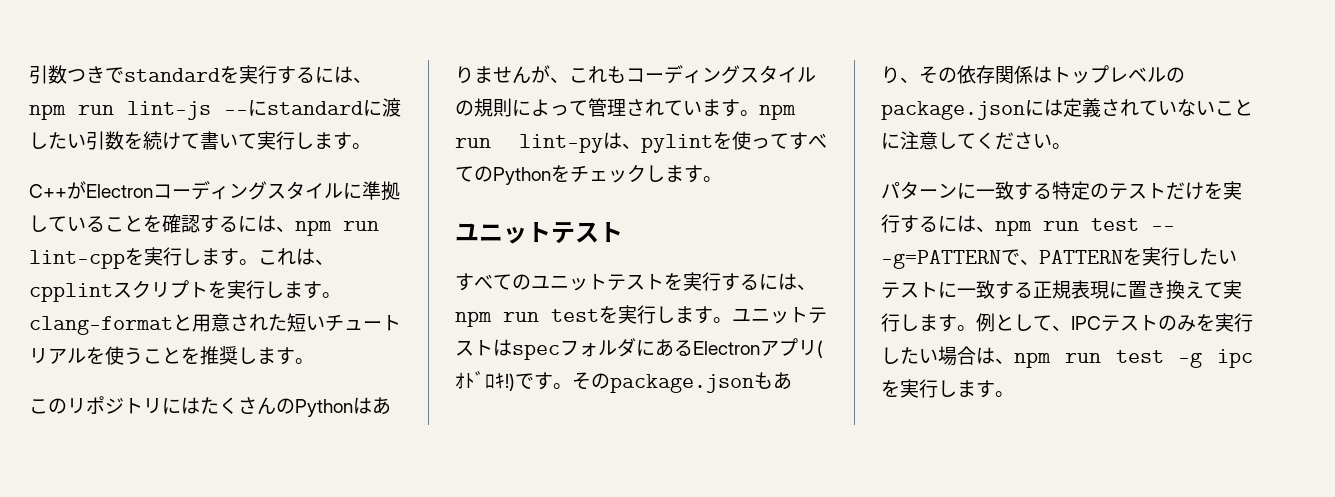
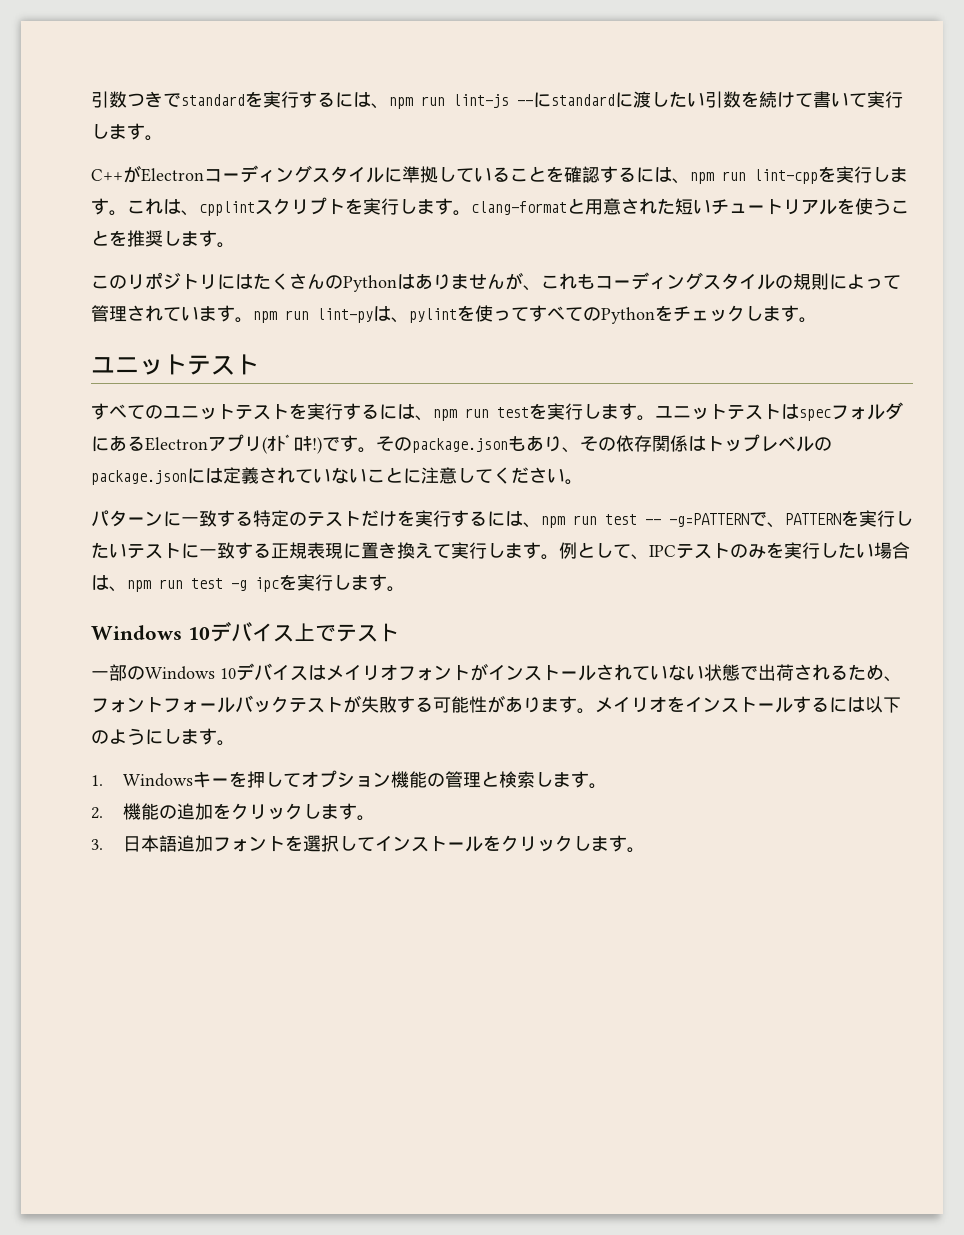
(1014, 394) none -> [91,621,399,642] [91,663,902,682] [91,695,901,714] [91,728,235,746] [91,770,608,789] [91,803,376,821] [91,835,646,853] // Windows 10デバイス上でテスト // 一部のWindows 10デバイスはメイリオフォントがインストールされていない状態で出荷されるため、フォントフォールバックテストが失敗する可能性があります。メイリオをインストールするには以下のようにします。 // 1. Windowsキーを押してオプション機能の管理と検索します。 // 2.機能の追加をクリックします。 // 3.日本語追加フォントを選択してインストールをクリックします。

